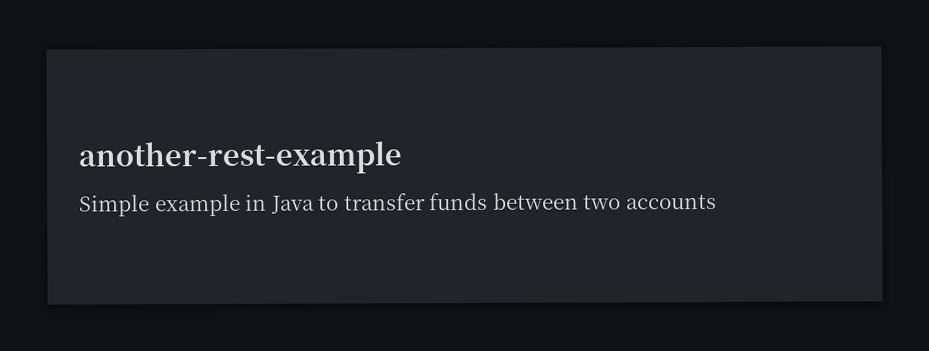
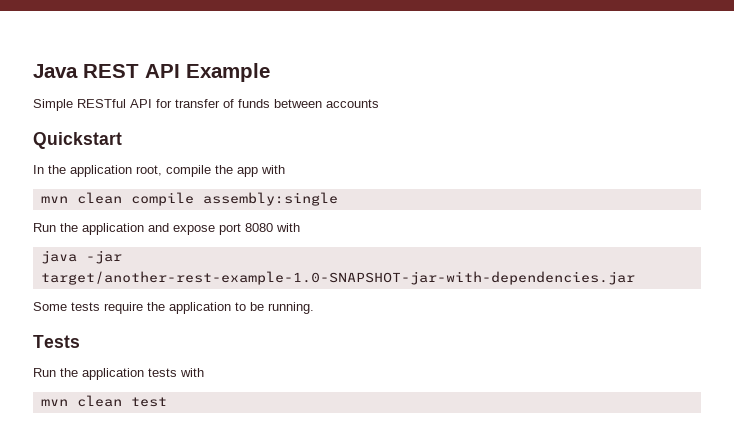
[78,141,402,175] [79,193,426,217] another-rest-example // Simple example in Java to transfer -> [33,63,270,82] [33,99,234,111] Java REST API Example // Simple RESTful API for transfer of
[583,194,622,210] two -> (322, 103) none
(717, 201) none -> [33,132,122,149] [33,165,285,177] [40,192,338,206] [33,223,300,235] [40,250,122,264] [40,271,635,285] [33,302,314,314] [33,335,80,348] [33,368,204,380] [40,395,167,407] // Quickstart // In the application root, compile the app with // mvn clean compile assembly:single // Run the application and expose port 8080 with // java -jar target/another-rest-example-1.0-SNAPSHOT-jar-with-dependencies.jar // Some tests require the application to be running. // Tests // Run the application tests with // mvn clean test

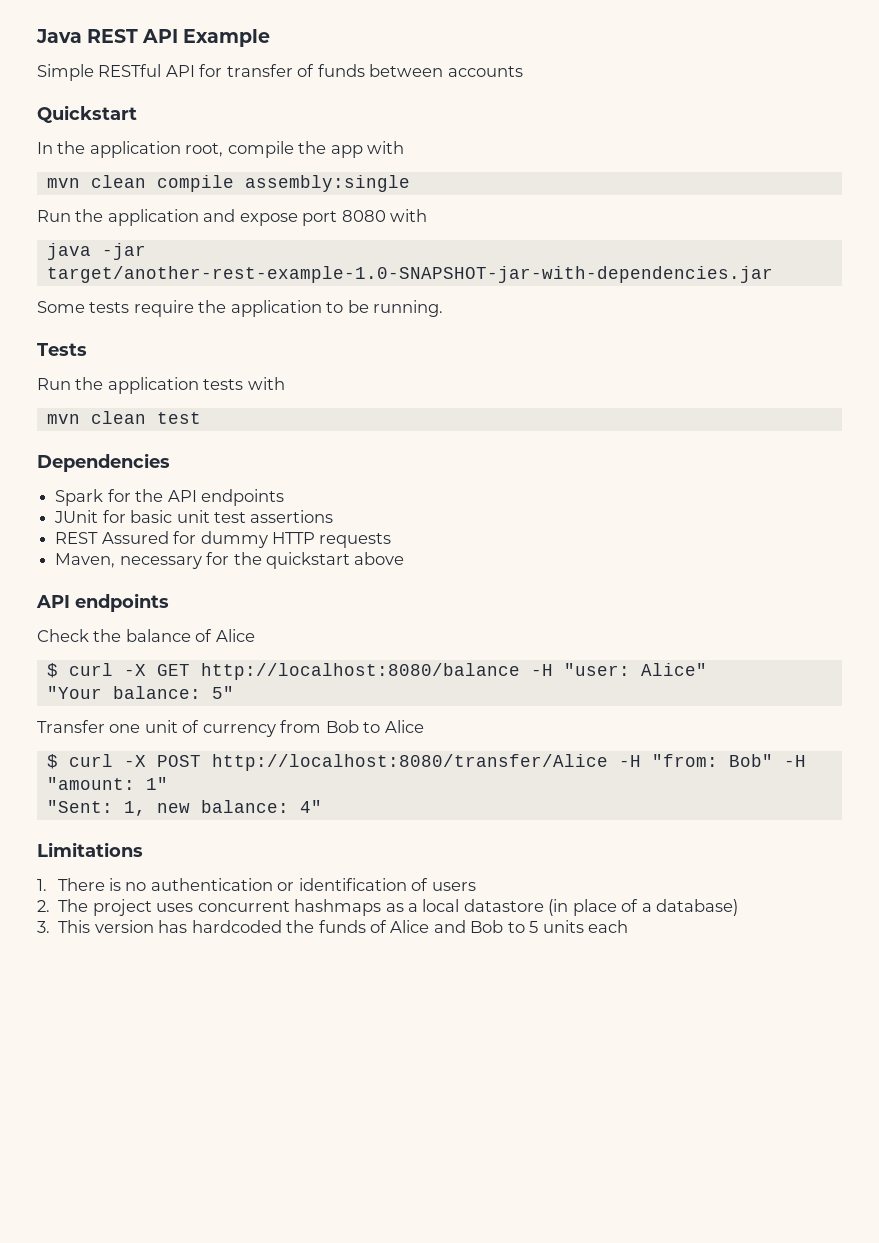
(167, 402) none -> [37,453,170,472] [55,489,284,506] [54,510,334,523] [55,531,392,548] [55,552,405,569] [36,593,169,612] [37,629,255,642] [46,663,707,680] [46,686,234,699] [37,720,424,737] [46,754,806,771] [46,777,168,790] [46,800,322,816] [37,842,143,857] [37,878,476,891] [37,899,739,916] [37,920,629,933] // Dependencies // Spark for the API endpoints // JUnit for basic unit test assertions // REST Assured for dummy HTTP requests // Maven, necessary for the quickstart above // API endpoints // Check the balance of Alice // $ curl -X GET http://localhost:8080/balance -H "user: Alice" // "Your balance: 5" // Transfer one unit of currency from Bob to Alice // $ curl -X POST http://localhost:8080/transfer/Alice -H "from: Bob" -H "amount: 1" // "Sent: 1, new balance: 4" // Limitations // 1. There is no authentication or identification of users // 2. The project uses concurrent hashmaps as a local datastore (in place of a database) // 3. This version has hardcoded the funds of Alice and Bob to 5 units each

